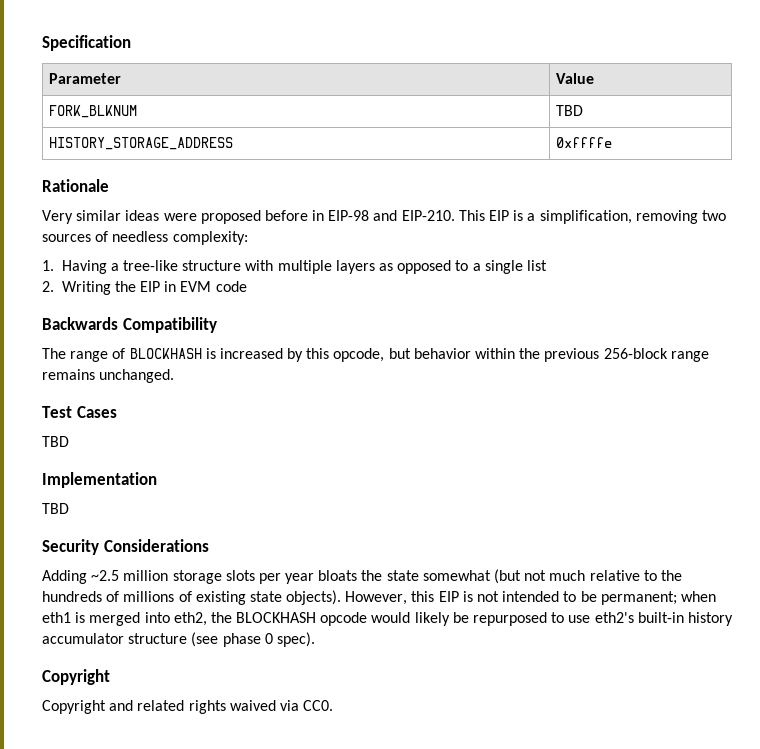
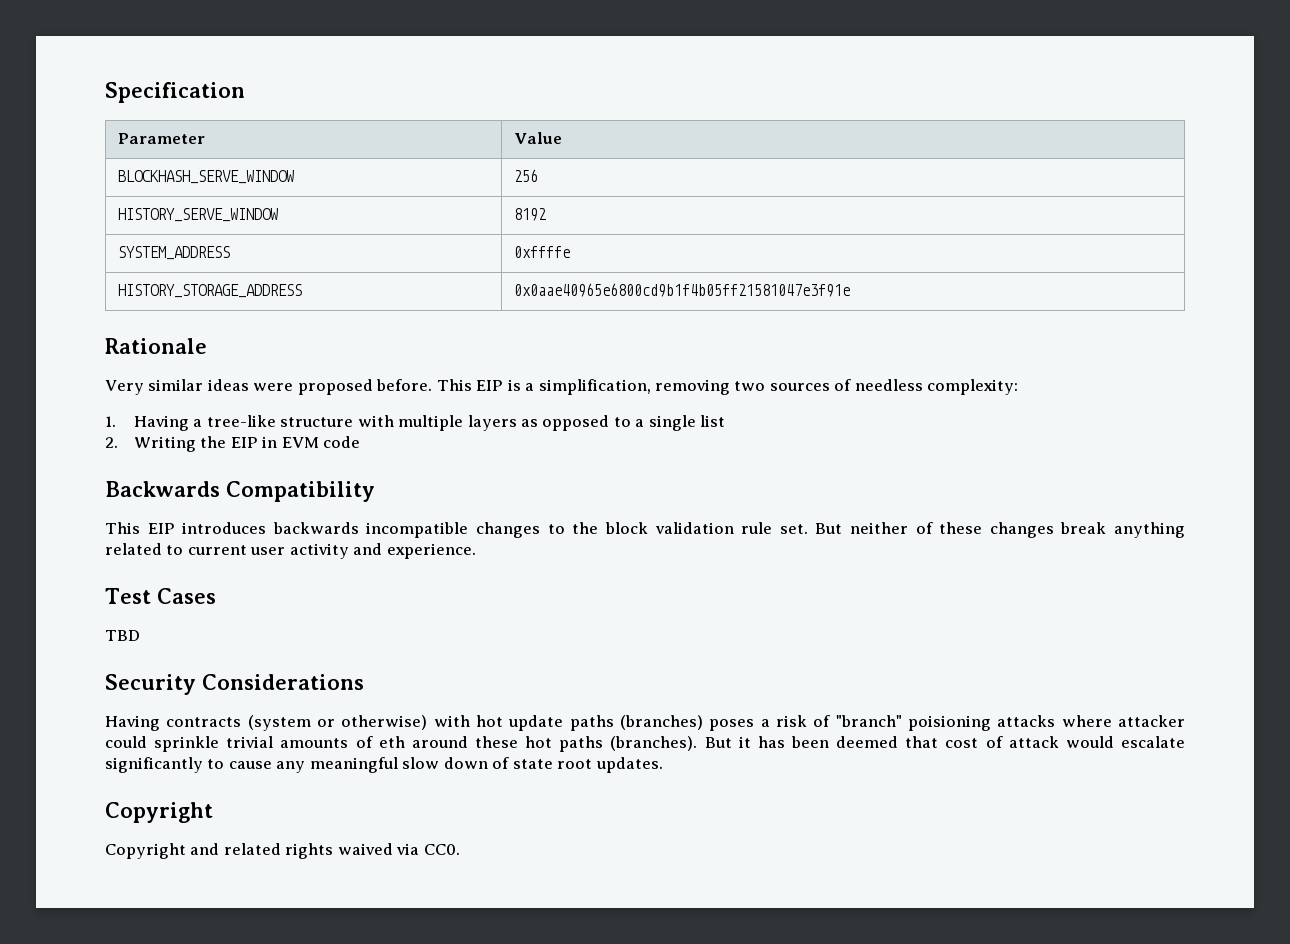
[49,105,138,118] [556,105,584,116] FORK_BLKNUM | TBD -> [117,170,294,184] [513,169,538,182] [117,208,278,222] [513,208,546,221] [117,246,230,260] [513,246,570,258] BLOCKHASH_SERVE_WINDOW | 256 // HISTORY_SERVE_WINDOW | 8192 // SYSTEM_ADDRESS | 0xffffe
[556,137,613,148] 0xffffe -> [513,283,850,297] 0x0aae40965e6800cd9b1f4b05ff21581047e3f91e
[264,210,455,221] before in EIP-98 and EIP-210. -> [376,379,433,391] before.
[42,348,709,362] [42,369,175,383] The range of BLOCKHASH is increased by this opcode, but behavior within the previous 256-block range remains unchanged. -> [105,522,1185,538] [105,543,476,559] This EIP introduces backwards incompatible changes to the block validation rule set. But neither of these changes break anything related to current user activity and experience.
[42,472,157,488] [42,503,69,514] // Implementation // TBD -> (140, 635) none
[42,569,682,584] [42,590,716,605] [42,612,733,626] [42,632,315,647] Adding ~2.5 million storage slots per year bloats the state somewhat (but not much relative to the hundreds of millions of existing state objects). However, this EIP is not intended to be permanent; when eth1 is merged into eth2, the BLOCKHASH opcode would likely be repurposed to use eth2's built-in history accumulator structure (see phase 0 spec). -> [105,715,1186,731] [105,736,1185,752] [105,757,663,773] Having contracts (system or otherwise) with hot update paths (branches) poses a risk of "branch" poisioning attacks where attacker could sprinkle trivial amounts of eth around these hot paths (branches). But it has been deemed that cost of attack would escalate significantly to cause any meaningful slow down of state root updates.

